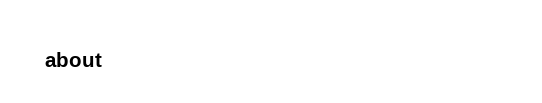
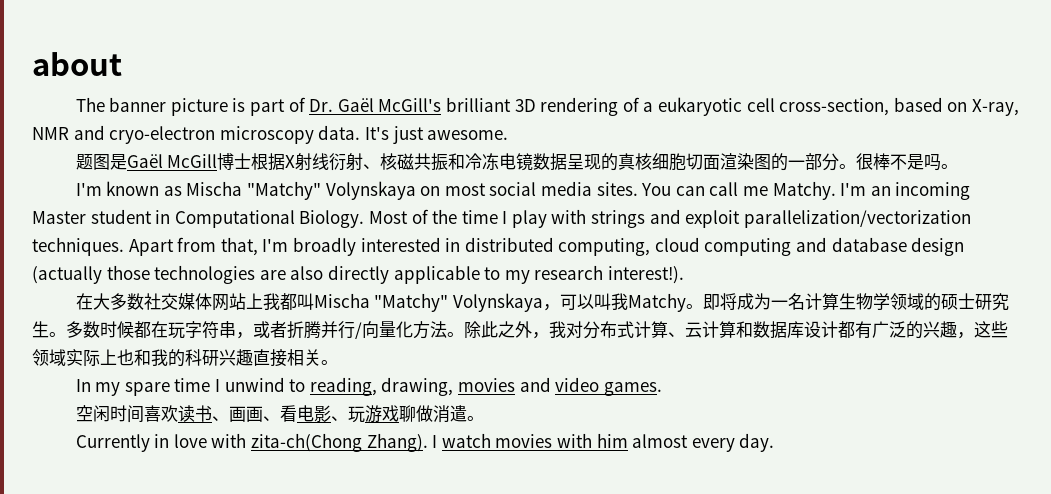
(102, 59) none -> [75,97,1019,116] [32,125,509,144] [75,153,959,171] [75,181,971,200] [32,209,971,228] [32,237,965,256] [32,265,684,284] [75,293,1009,312] [32,321,1008,339] [32,349,338,367] [75,377,662,396] [75,405,484,423] [75,433,775,452] // The banner picture is part of Dr. Gaël McGill's brilliant 3D rendering of a eukaryotic cell cross-section, based on X-ray, NMR and cryo-electron microscopy data. It's just awesome. // 题图是Gaël McGill博士根据X射线衍射、核磁共振和冷冻电镜数据呈现的真核细胞切面渲染图的一部分。很棒不是吗。 // I'm known as Mischa "Matchy" Volynskaya on most social media sites. You can call me Matchy. I'm an incoming Master student in Computational Biology. Most of the time I play with strings and exploit parallelization/vectorization techniques. Apart from that, I'm broadly interested in distributed computing, cloud computing and database design (actually those technologies are also directly applicable to my research interest!). // 在大多数社交媒体网站上我都叫Mischa "Matchy" Volynskaya，可以叫我Matchy。即将成为一名计算生物学领域的硕士研究生。多数时候都在玩字符串，或者折腾并行/向量化方法。除此之外，我对分布式计算、云计算和数据库设计都有广泛的兴趣，这些领域实际上也和我的科研兴趣直接相关。 // In my spare time I unwind to reading, drawing, movies and video games. // 空闲时间喜欢读书、画画、看电影、玩游戏聊做消遣。 // Currently in love with zita-ch(Chong Zhang). I watch movies with him almost every day.

